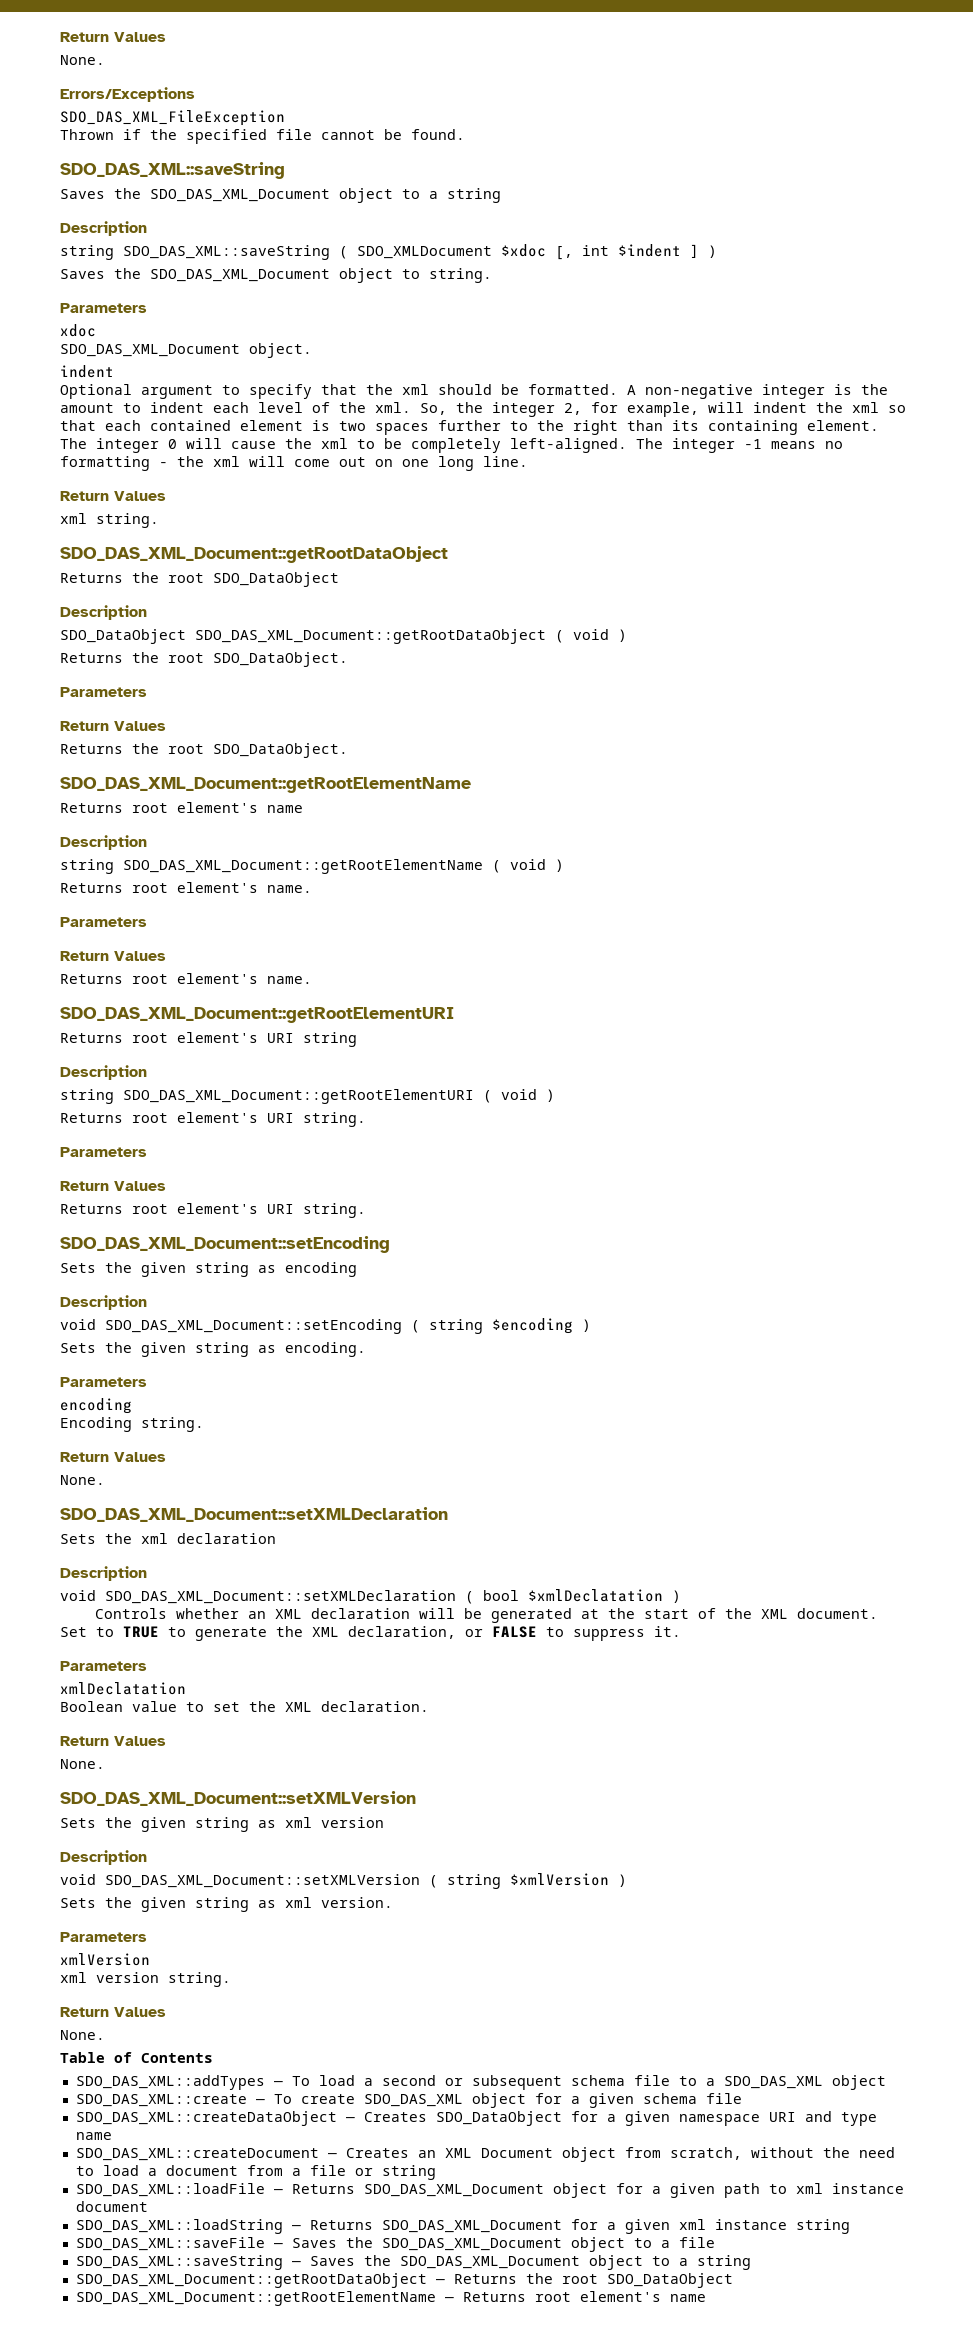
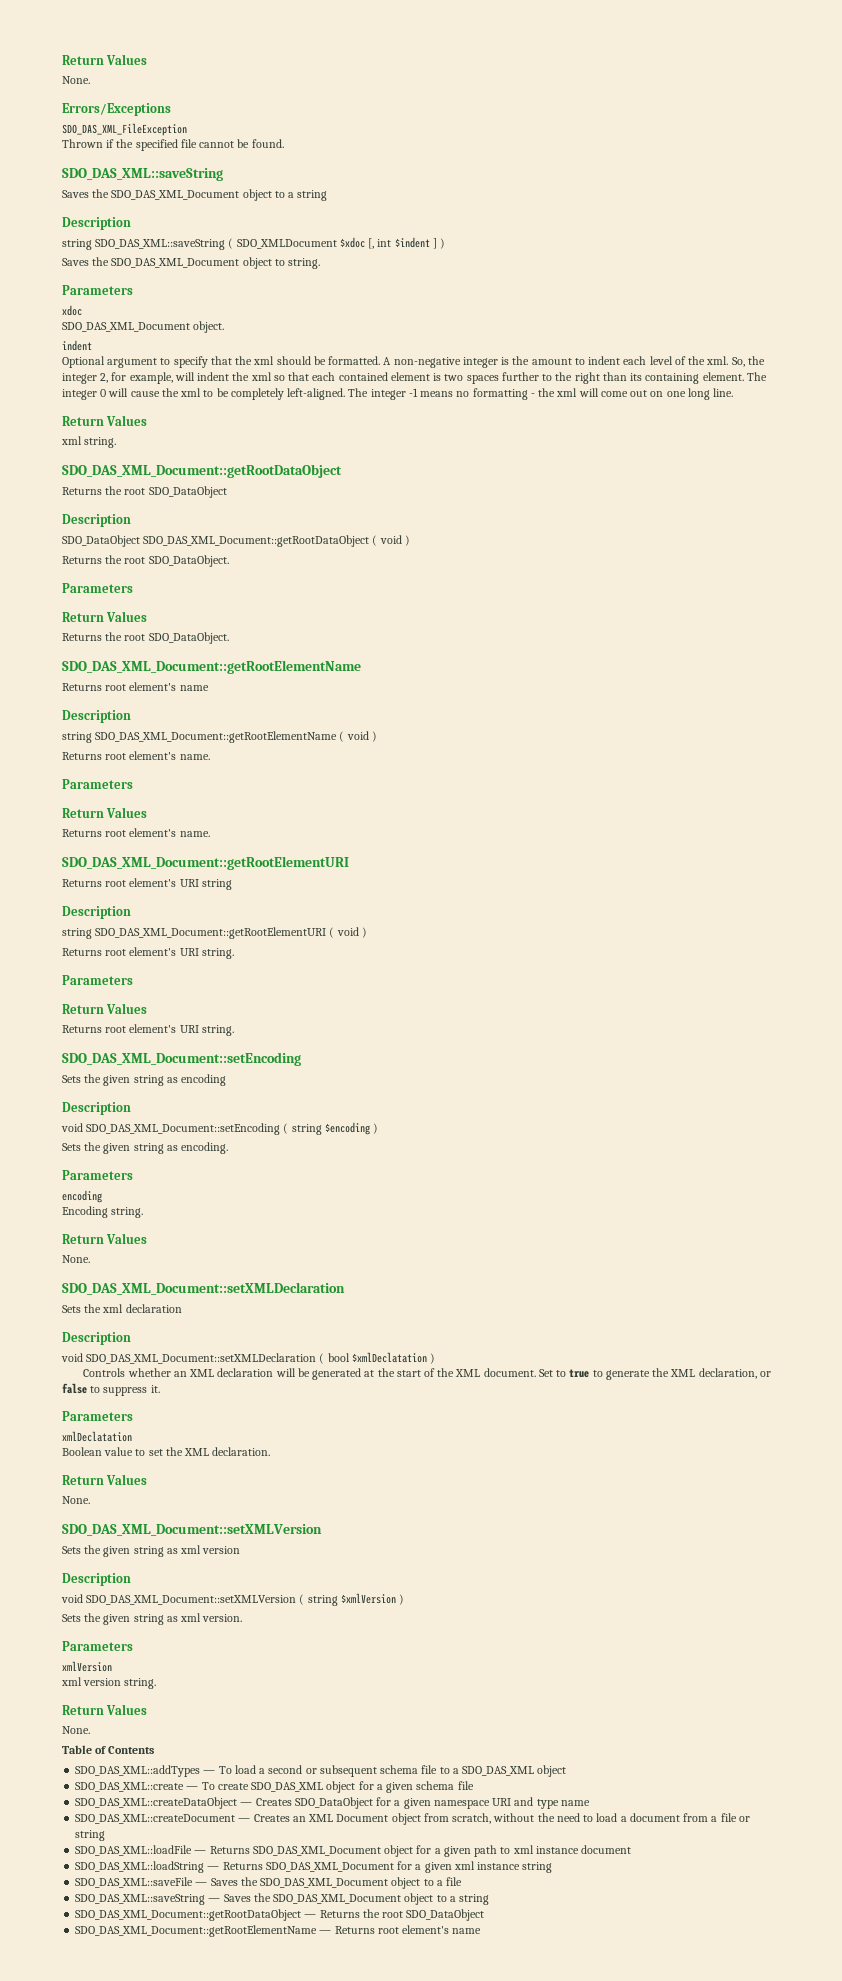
[123,1626,159,1638] TRUE -> [569,1369,590,1378] true
[492,1626,537,1638] FALSE -> [62,1383,87,1394] false

